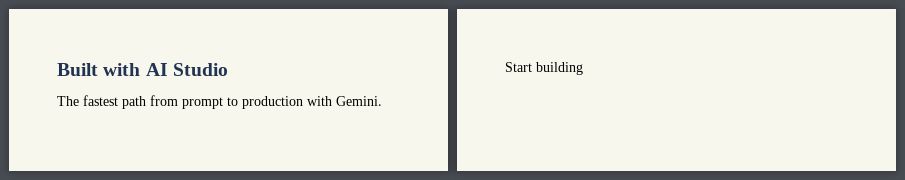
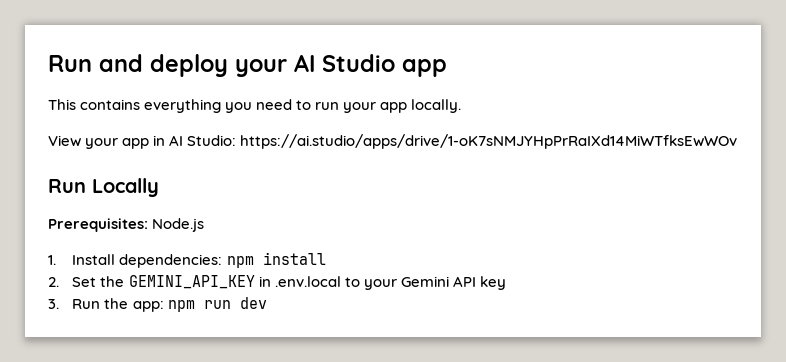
[57,63,228,76] [57,95,382,109] [505,62,583,75] Built with AI Studio // The fastest path from prompt to production with Gemini. // Start building -> [48,54,447,77] [48,99,462,113] [48,134,738,149] [48,178,159,197] [48,218,205,232] [48,252,326,268] [48,275,506,290] [48,297,267,312] Run and deploy your AI Studio app // This contains everything you need to run your app locally. // View your app in AI Studio: https://ai.studio/apps/drive/1-oK7sNMJYHpPrRaIXd14MiWTfksEwWOv // Run Locally // Prerequisites: Node.js // 1. Install dependencies: npm install // 2. Set the GEMINI_API_KEY in .env.local to your Gemini API key // 3. Run the app: npm run dev

